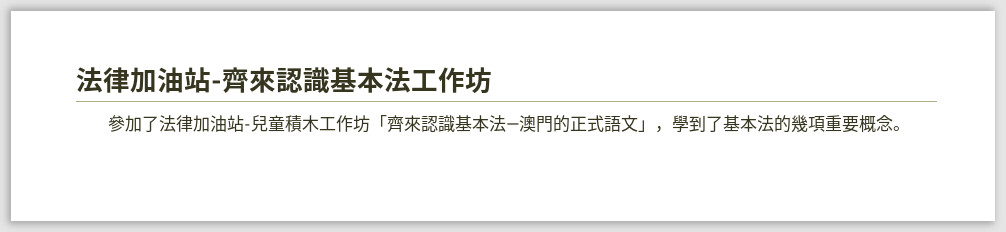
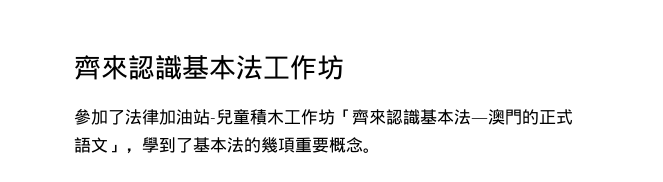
[76,67,222,93] 法律加油站- -> (74, 67) none

